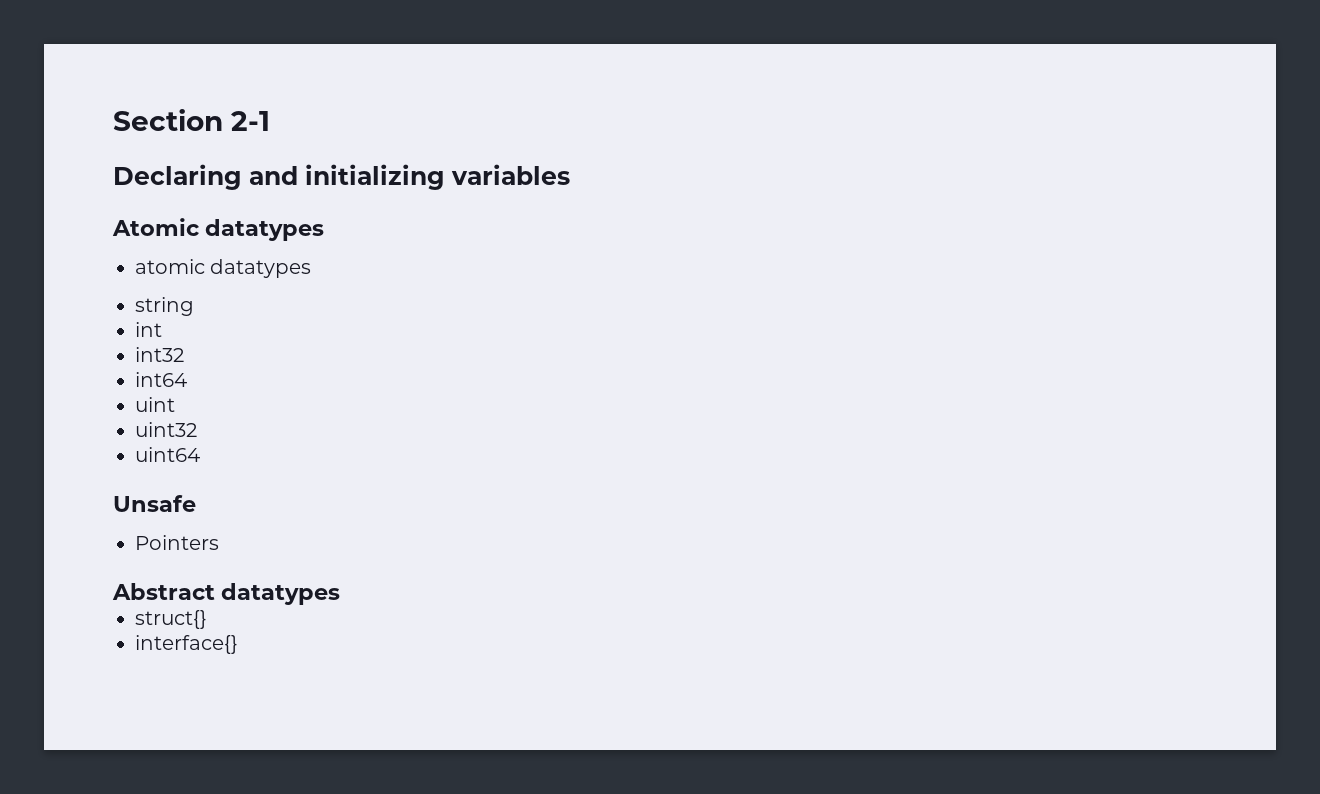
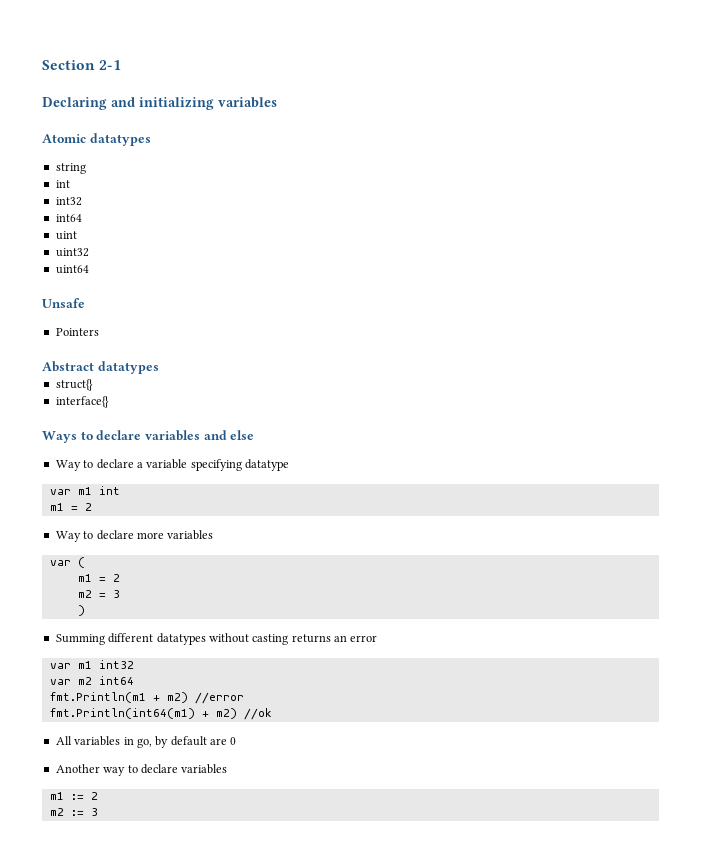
[135,259,312,278] // atomic datatypes -> (151, 139) none
(238, 644) none -> [42,430,255,443] [55,459,289,471] [49,486,120,495] [49,503,92,511] [55,530,214,542] [49,557,85,568] [77,574,120,582] [77,590,120,598] [77,605,85,616] [55,633,378,645] [49,660,134,669] [49,676,134,685] [49,692,244,704] [49,708,272,720] [55,736,237,748] [55,764,228,776] [49,792,98,800] [49,808,98,816] // Ways to declare variables and else // Way to declare a variable specifying datatype // var m1 int // m1 = 2 // Way to declare more variables // var ( // m1 = 2 // m2 = 3 // ) // Summing different datatypes without casting returns an error // var m1 int32 // var m2 int64 // fmt.Println(m1 + m2) //error // fmt.Println(int64(m1) + m2) //ok // All variables in go, by default are 0 // Another way to declare variables // m1 := 2 // m2 := 3

